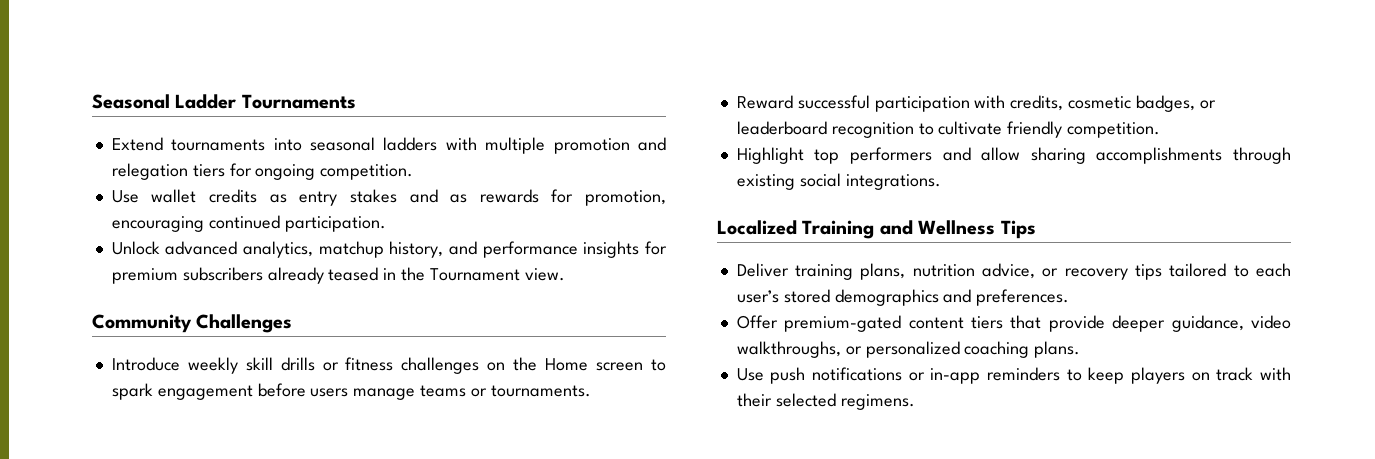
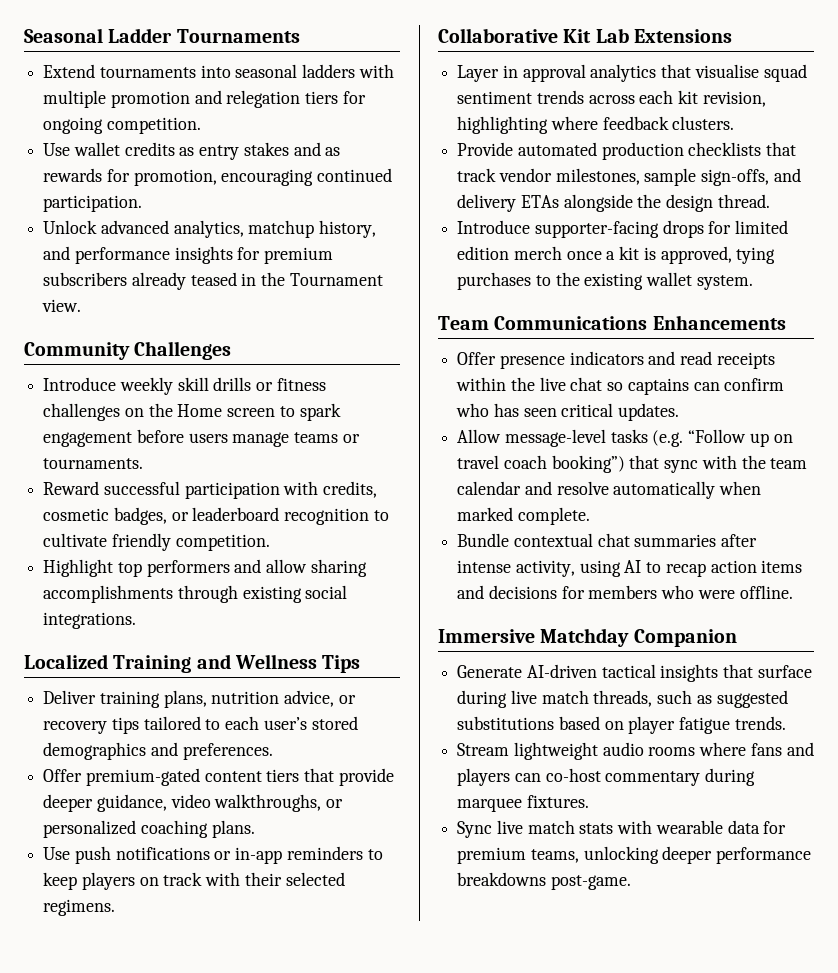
(915, 402) none -> [438,28,732,43] [457,64,807,82] [457,90,766,107] [457,116,735,134] [457,142,797,160] [457,168,801,186] [457,194,770,212] [457,220,789,238] [457,246,776,264] [457,272,753,290] [438,315,786,330] [457,351,775,369] [456,377,785,395] [456,403,680,421] [457,429,793,447] [457,455,808,473] [457,481,762,499] [457,507,590,525] [457,533,758,547] [457,560,803,577] [457,585,793,599] [438,628,737,647] [457,664,812,682] [457,690,788,708] [457,716,786,734] [457,742,814,760] [457,768,756,786] [457,795,589,812] [457,820,787,838] [457,846,812,864] [457,872,631,890] // Collaborative Kit Lab Extensions // Layer in approval analytics that visualise squad sentiment trends across each kit revision, highlighting where feedback clusters. // Provide automated production checklists that track vendor milestones, sample sign-offs, and delivery ETAs alongside the design thread. // Introduce supporter-facing drops for limited edition merch once a kit is approved, tying purchases to the existing wallet system. // Team Communications Enhancements // Offer presence indicators and read receipts within the live chat so captains can confirm who has seen critical updates. // Allow message-level tasks (e.g. “Follow up on travel coach booking”) that sync with the team calendar and resolve automatically when marked complete. // Bundle contextual chat summaries after intense activity, using AI to recap action items and decisions for members who were offline. // Immersive Matchday Companion // Generate AI-driven tactical insights that surface during live match threads, such as suggested substitutions based on player fatigue trends. // Stream lightweight audio rooms where fans and players can co-host commentary during marquee fixtures. // Sync live match stats with wearable data for premium teams, unlocking deeper performance breakdowns post-game.

